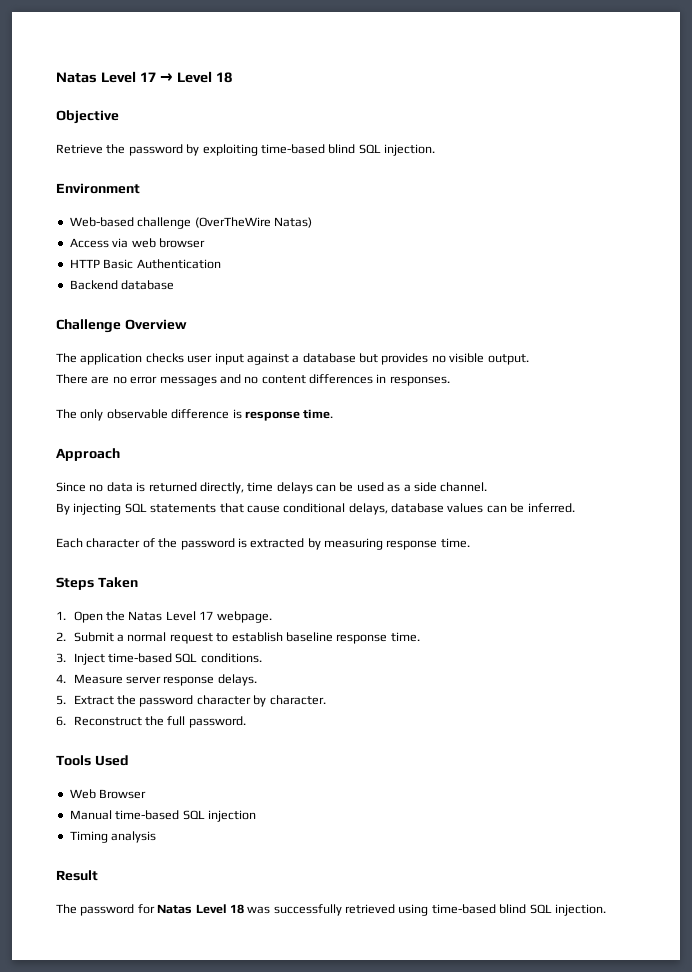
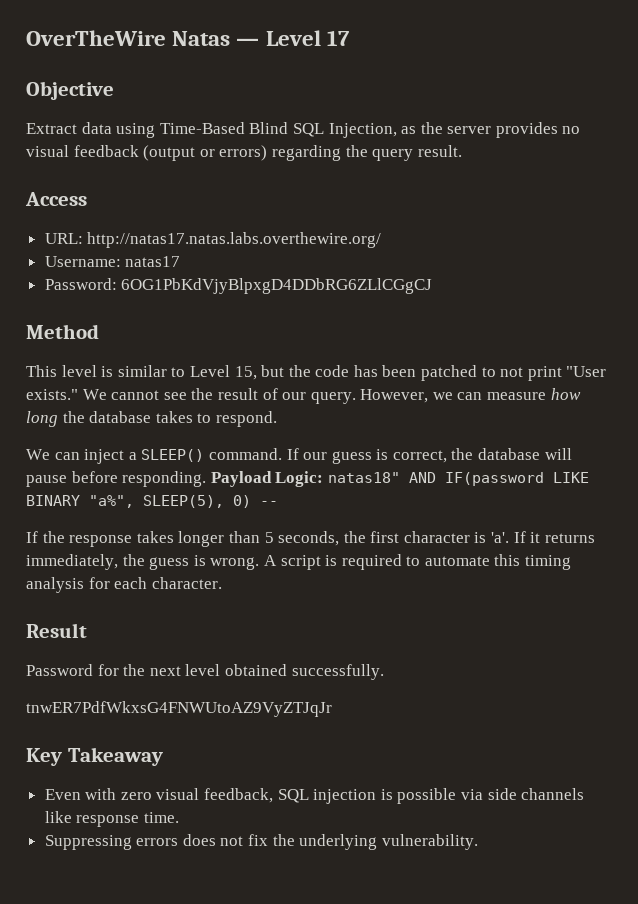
[56,71,232,83] [56,110,119,124] [56,144,435,156] [56,183,140,194] [69,217,312,229] [69,238,205,248] [69,259,221,269] [69,280,175,290] [56,319,187,333] [56,353,529,365] [56,374,450,386] [56,409,334,421] [56,448,120,461] [56,482,488,494] [56,503,575,515] [56,538,470,550] [56,577,138,590] [56,611,272,623] [56,632,420,644] [56,653,262,665] [56,674,257,686] [56,695,326,707] [56,716,246,728] [56,755,129,766] [69,789,147,799] [69,810,256,822] [69,831,157,843] [56,870,98,881] [56,904,606,916] Natas Level 17 → Level 18 // Objective // Retrieve the password by exploiting time-based blind SQL injection. // Environment // Web-based challenge (OverTheWire Natas) // Access via web browser // HTTP Basic Authentication // Backend database // Challenge Overview // The application checks user input against a database but provides no visible output. // There are no error messages and no content differences in responses. // The only observable difference is response time. // Approach // Since no data is returned directly, time delays can be used as a side channel. // By injecting SQL statements that cause conditional delays, database values can be inferred. // Each character of the password is extracted by measuring response time. // Steps Taken // 1. Open the Natas Level 17 webpage. // 2. Submit a normal request to establish baseline response time. // 3. Inject time-based SQL conditions. // 4. Measure server response delays. // 5. Extract the password character by character. // 6. Reconstruct the full password. // Tools Used // Web Browser // Manual time-based SQL injection // Timing analysis // Result // The password for Natas Level 18 was successfully retrieved using time-based blind SQL injection. -> [26,30,350,46] [26,81,114,100] [26,122,581,138] [26,145,462,161] [25,192,87,206] [44,232,382,248] [44,256,181,267] [44,278,433,294] [26,324,99,339] [26,365,607,381] [26,388,581,404] [26,411,277,427] [26,448,572,464] [26,471,589,487] [26,495,278,508] [26,531,595,547] [26,554,572,570] [26,577,222,593] [26,623,87,638] [26,664,384,680] [26,701,332,717] [26,747,163,766] [44,788,585,804] [44,811,179,827] [44,834,478,850] OverTheWire Natas — Level 17 // Objective // Extract data using Time-Based Blind SQL Injection, as the server provides no visual feedback (output or errors) regarding the query result. // Access // URL: http://natas17.natas.labs.overthewire.org/ // Username: natas17 // Password: 6OG1PbKdVjyBlpxgD4DDbRG6ZLlCGgCJ // Method // This level is similar to Level 15, but the code has been patched to not print "User exists." We cannot see the result of our query. However, we can measure how long the database takes to respond. // We can inject a SLEEP() command. If our guess is correct, the database will pause before responding. Payload Logic: natas18" AND IF(password LIKE BINARY "a%", SLEEP(5), 0) -- // If the response takes longer than 5 seconds, the first character is 'a'. If it returns immediately, the guess is wrong. A script is required to automate this timing analysis for each character. // Result // Password for the next level obtained successfully. // tnwER7PdfWkxsG4FNWUtoAZ9VyZTJqJr // Key Takeaway // Even with zero visual feedback, SQL injection is possible via side channels like response time. // Suppressing errors does not fix the underlying vulnerability.

